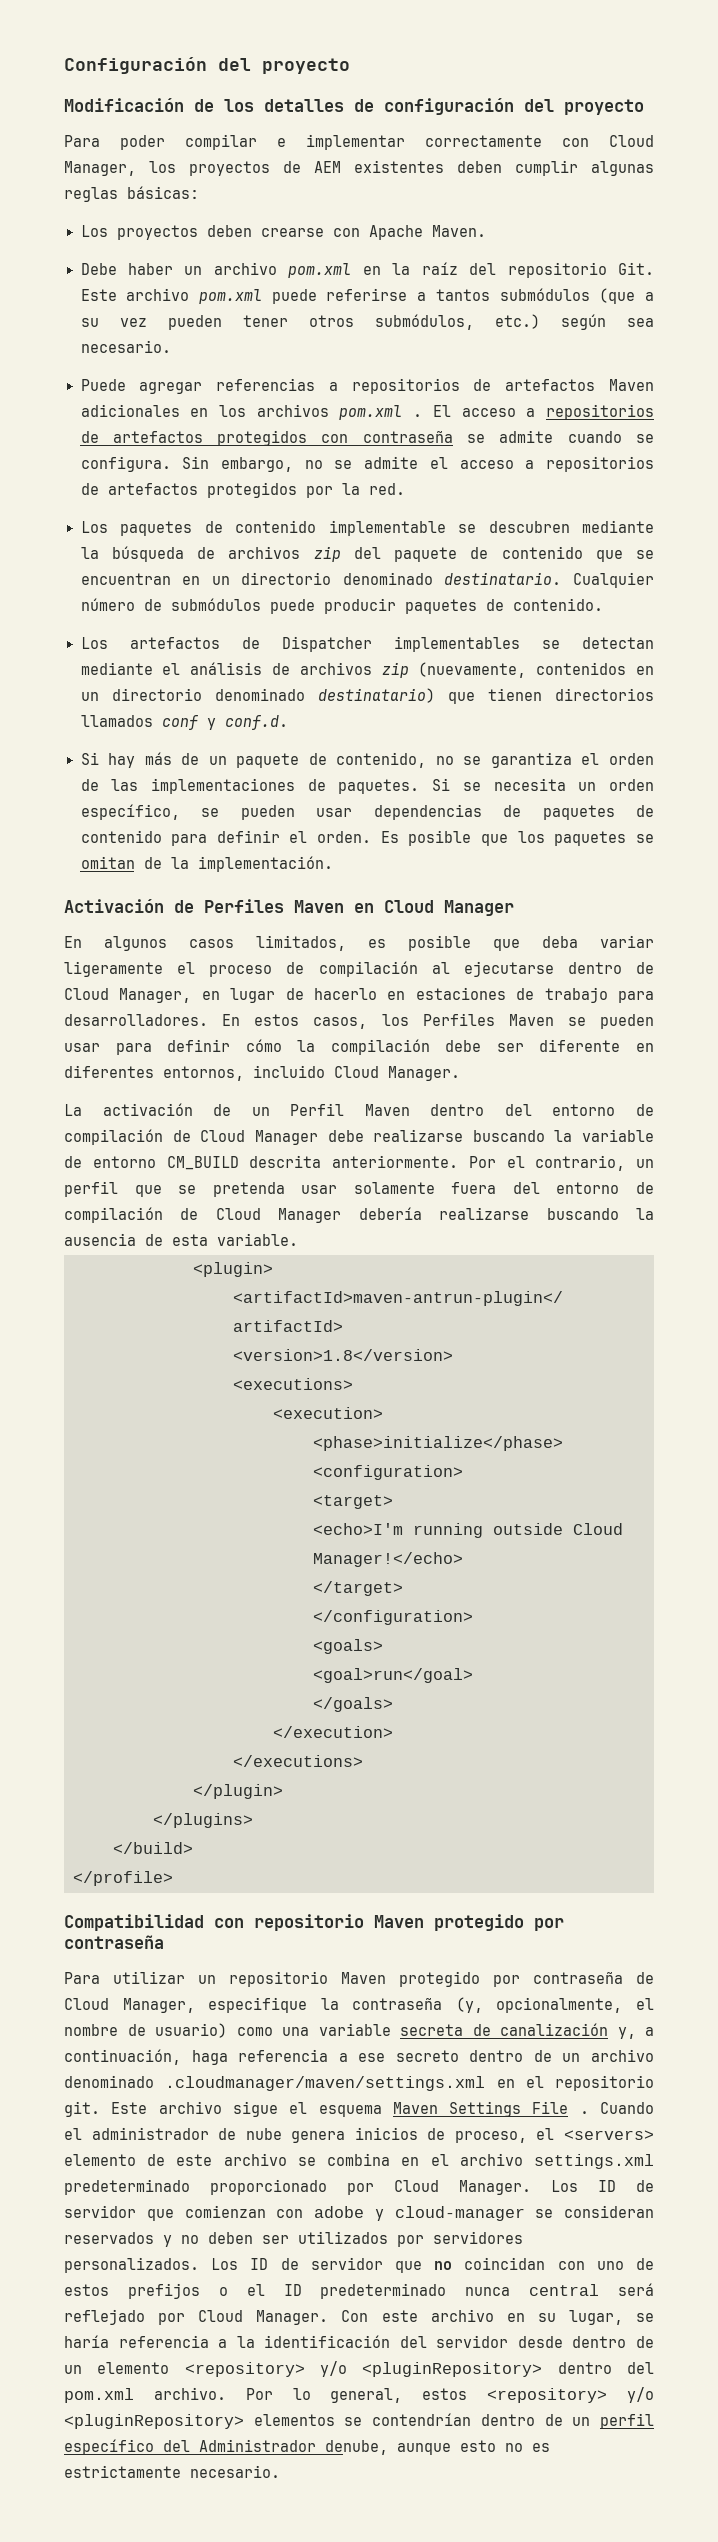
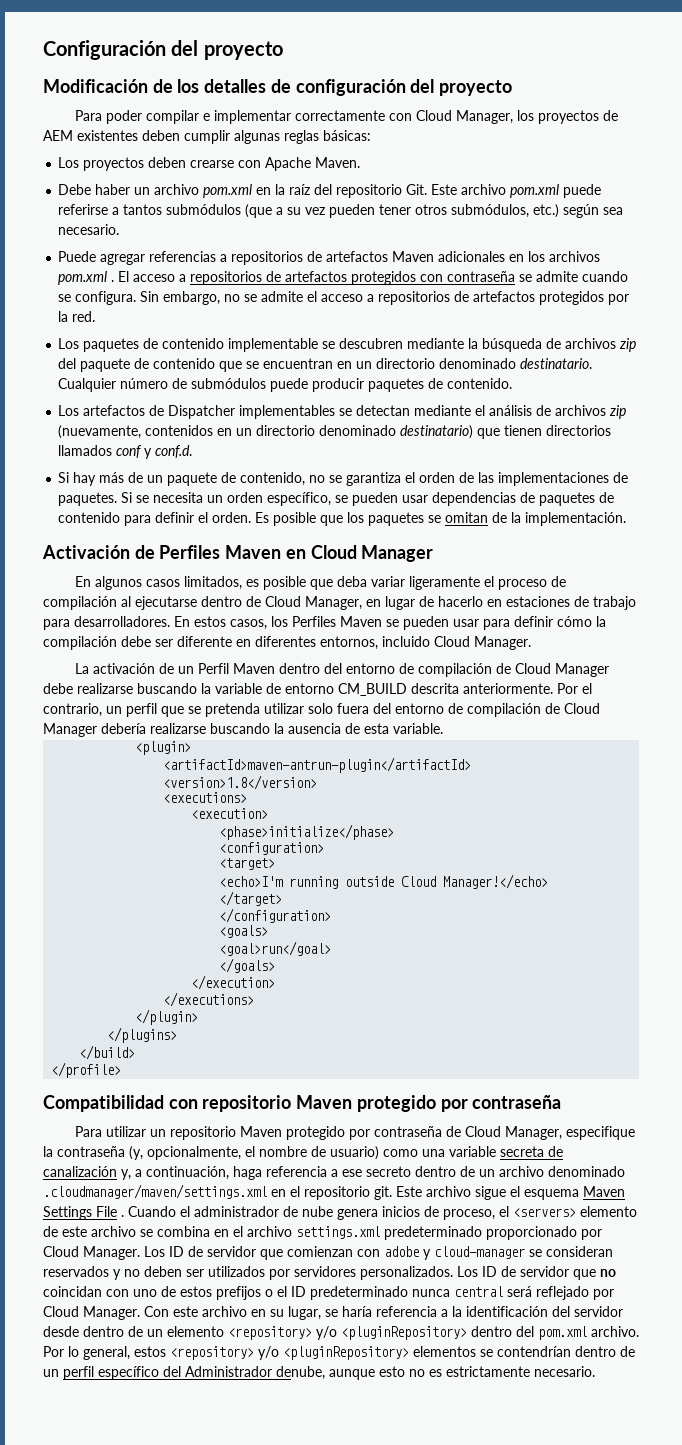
[301,1182,435,1194] usar solamente -> [264,703,333,714] utilizar solo

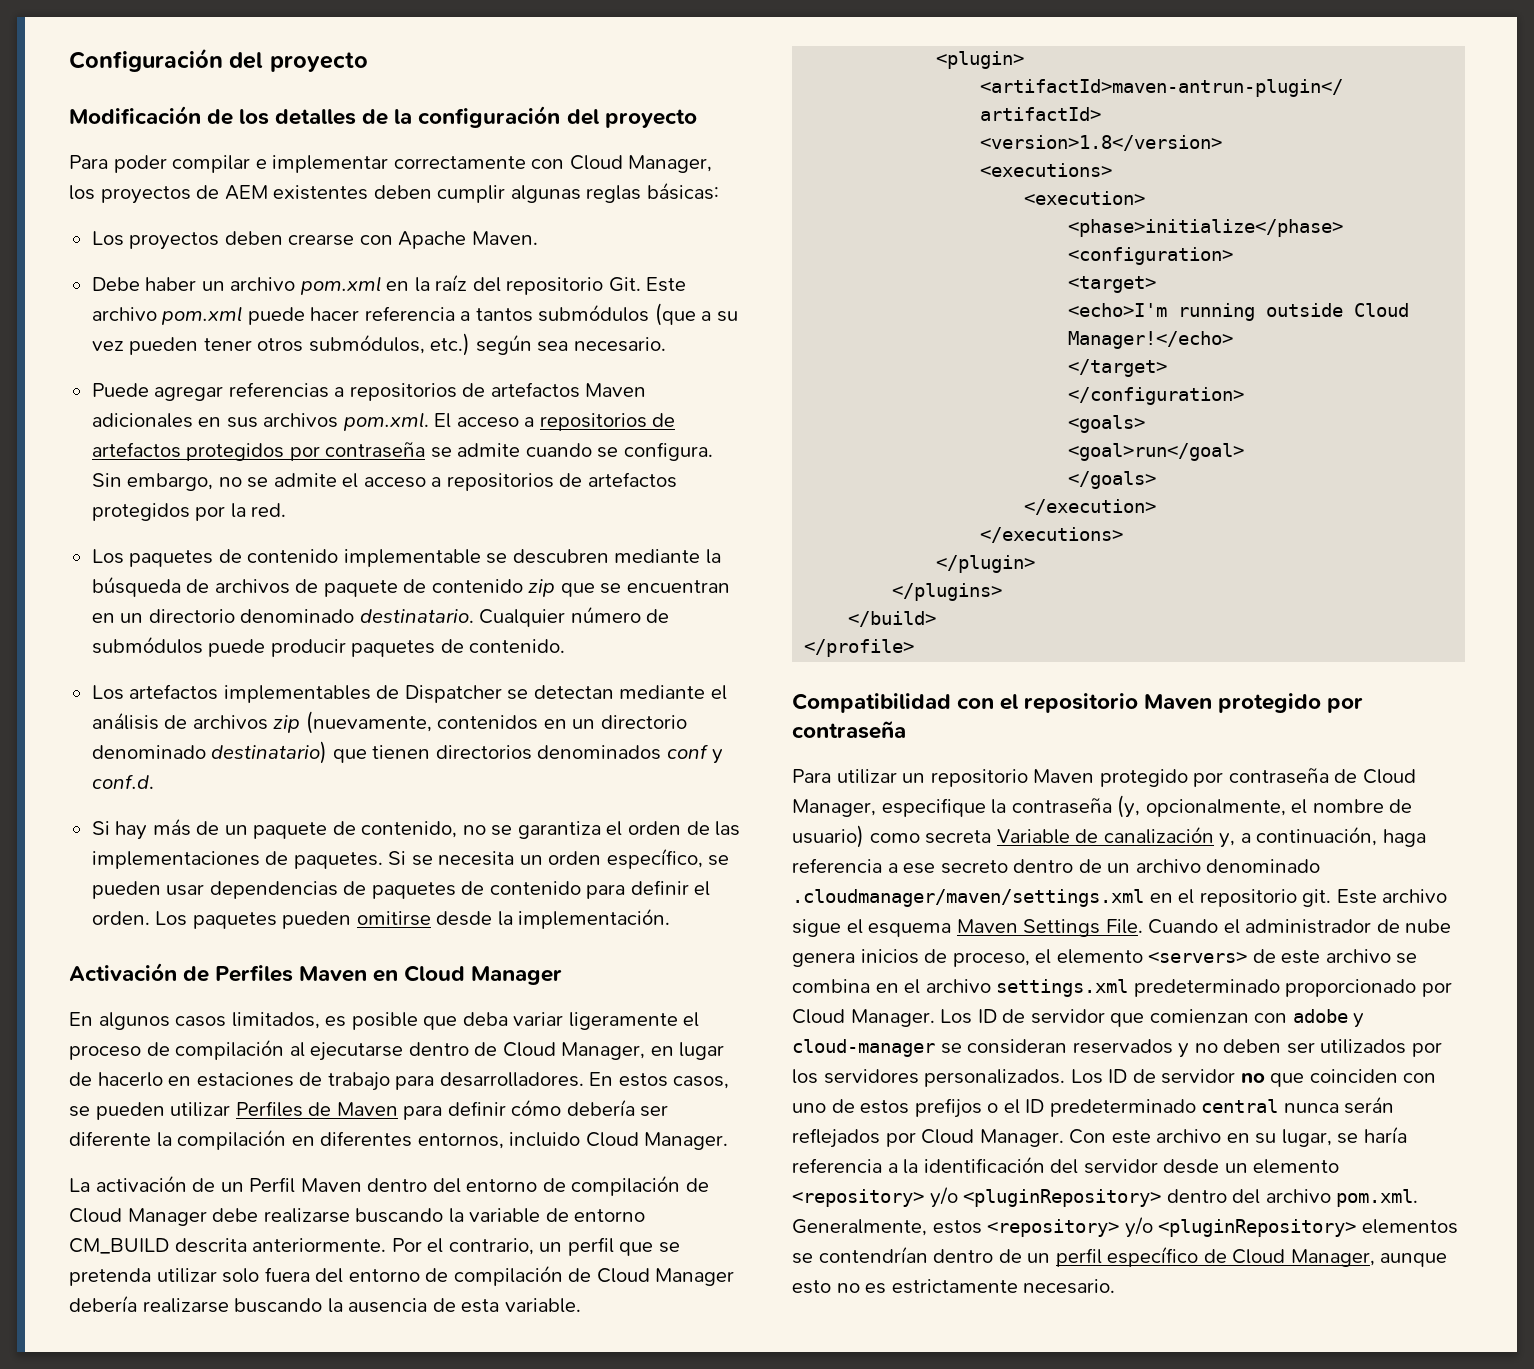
(291, 86) none -> [394,109,413,124] la
[58,204,109,215] referirse -> [310,306,455,321] hacer referencia
[528,251,601,262] [58,271,115,285] los archivos pom.xml . -> [226,412,429,431] sus archivos pom.xml.
[420,274,444,282] con -> [289,446,320,461] por
[619,338,637,352] [58,358,77,369] zip del -> [295,579,319,593] de
(216, 363) none -> [528,579,556,597] zip
(146, 410) none -> [223,685,371,703] implementables
[239,405,336,419] implementables -> (502, 694) none
[58,445,113,456] llamados -> [537,745,662,760] denominados
[255,512,508,526] Es posible que los paquetes se omitan de -> [155,911,493,929] Los paquetes pueden omitirse desde
[271,616,606,630] [43,636,232,650] los Perfiles Maven se pueden usar para definir cómo la compilación debe ser diferente -> [69,1099,669,1120] [69,1129,287,1150] se pueden utilizar Perfiles de Maven para definir cómo debería ser diferente la compilación
(198, 1104) none -> [1000,694,1019,710] el
[422,1146,544,1157] una variable secreta -> [925,829,1070,844] secreta Variable
[96,1206,124,1217] File . -> [1105,919,1143,934] File.
[513,1206,637,1217] <servers> elemento -> [1056,949,1248,964] elemento <servers>
(290, 1274) none -> [792,1069,818,1084] los
[573,1269,616,1280] [43,1286,102,1297] que no coincidan -> [1240,1069,1398,1087] no que coinciden
[412,1286,589,1300] nunca central será reflejado -> [1201,1096,1395,1114] [792,1128,880,1148] central nunca serán reflejados
[83,1326,143,1337] dentro de -> (1220, 1166) none
[538,1326,639,1340] [43,1346,130,1360] pom.xml archivo. Por lo general, -> [1265,1189,1419,1207] [792,1219,927,1236] archivo pom.xml. Generalmente,
[163,1366,325,1380] del Administrador denube, -> [1203,1249,1375,1267] de Cloud Manager,

